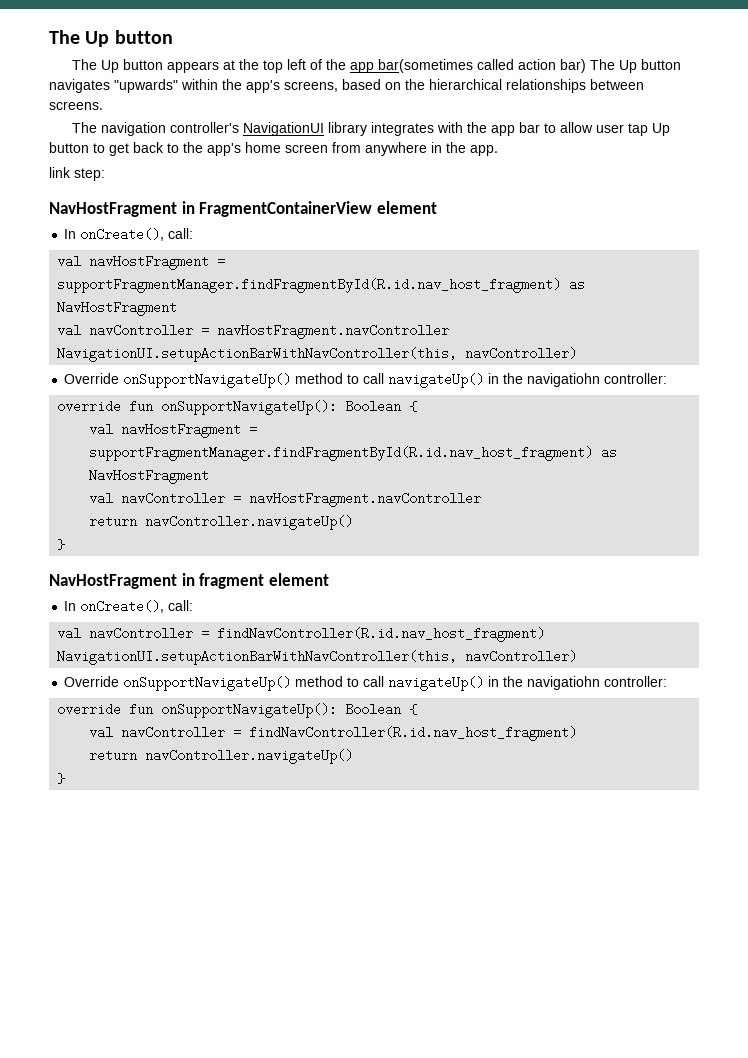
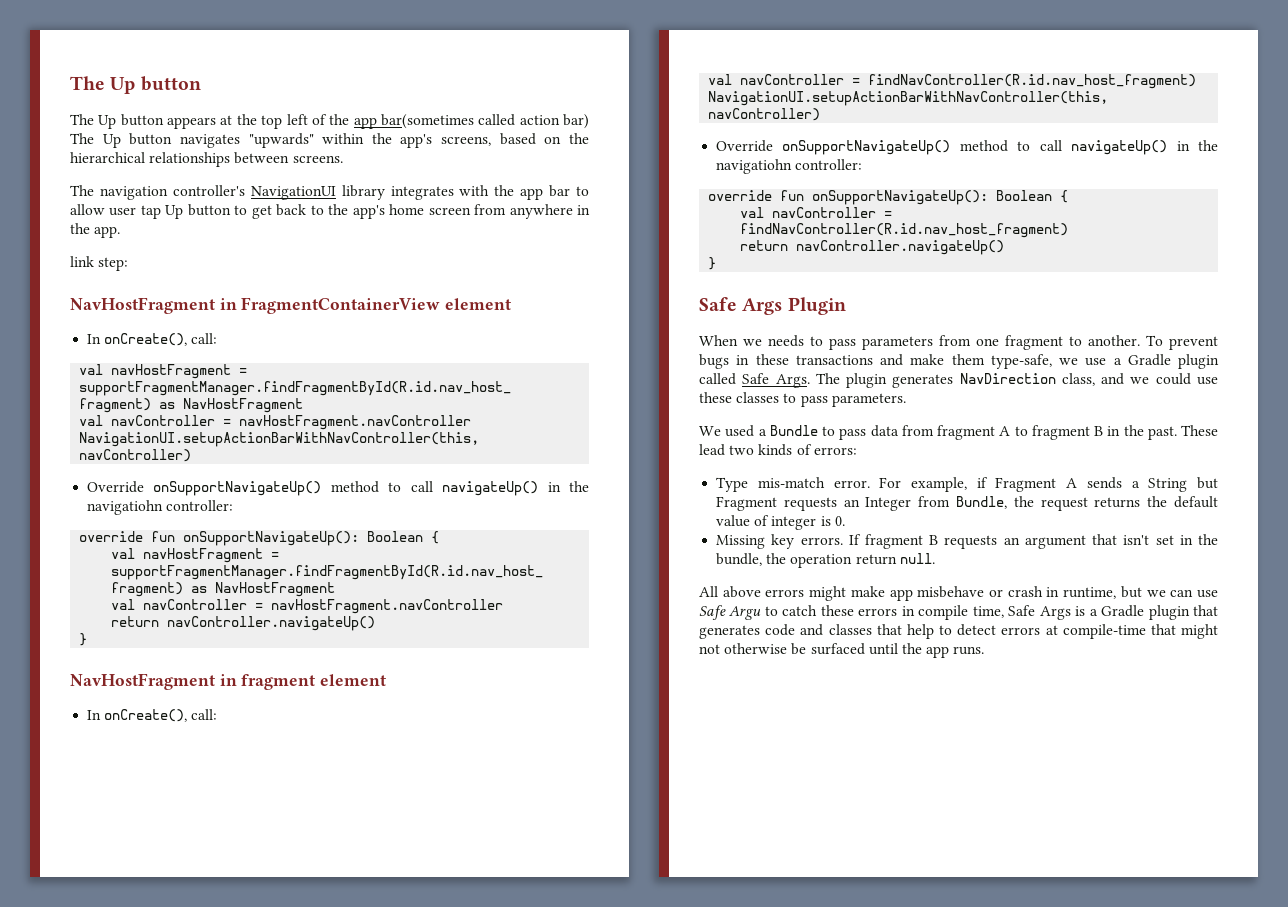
(66, 778) none -> [699,297,846,315] [699,335,1218,350] [699,354,1219,369] [699,373,1218,388] [699,392,906,407] [699,425,1218,440] [699,444,857,456] [716,477,1218,492] [716,496,1218,511] [716,515,845,530] [716,534,1218,549] [716,553,935,568] [699,586,1218,601] [699,605,1219,620] [699,624,1218,639] [699,643,985,658] // Safe Args Plugin // When we needs to pass parameters from one fragment to another. To prevent bugs in these transactions and make them type-safe, we use a Gradle plugin called Safe Args. The plugin generates NavDirection class, and we could use these classes to pass parameters. // We used a Bundle to pass data from fragment A to fragment B in the past. These lead two kinds of errors: // Type mis-match error. For example, if Fragment A sends a String but Fragment requests an Integer from Bundle, the request returns the default value of integer is 0. // Missing key errors. If fragment B requests an argument that isn't set in the bundle, the operation return null. // All above errors might make app misbehave or crash in runtime, but we can use Safe Argu to catch these errors in compile time, Safe Args is a Gradle plugin that generates code and classes that help to detect errors at compile-time that might not otherwise be surfaced until the app runs.

